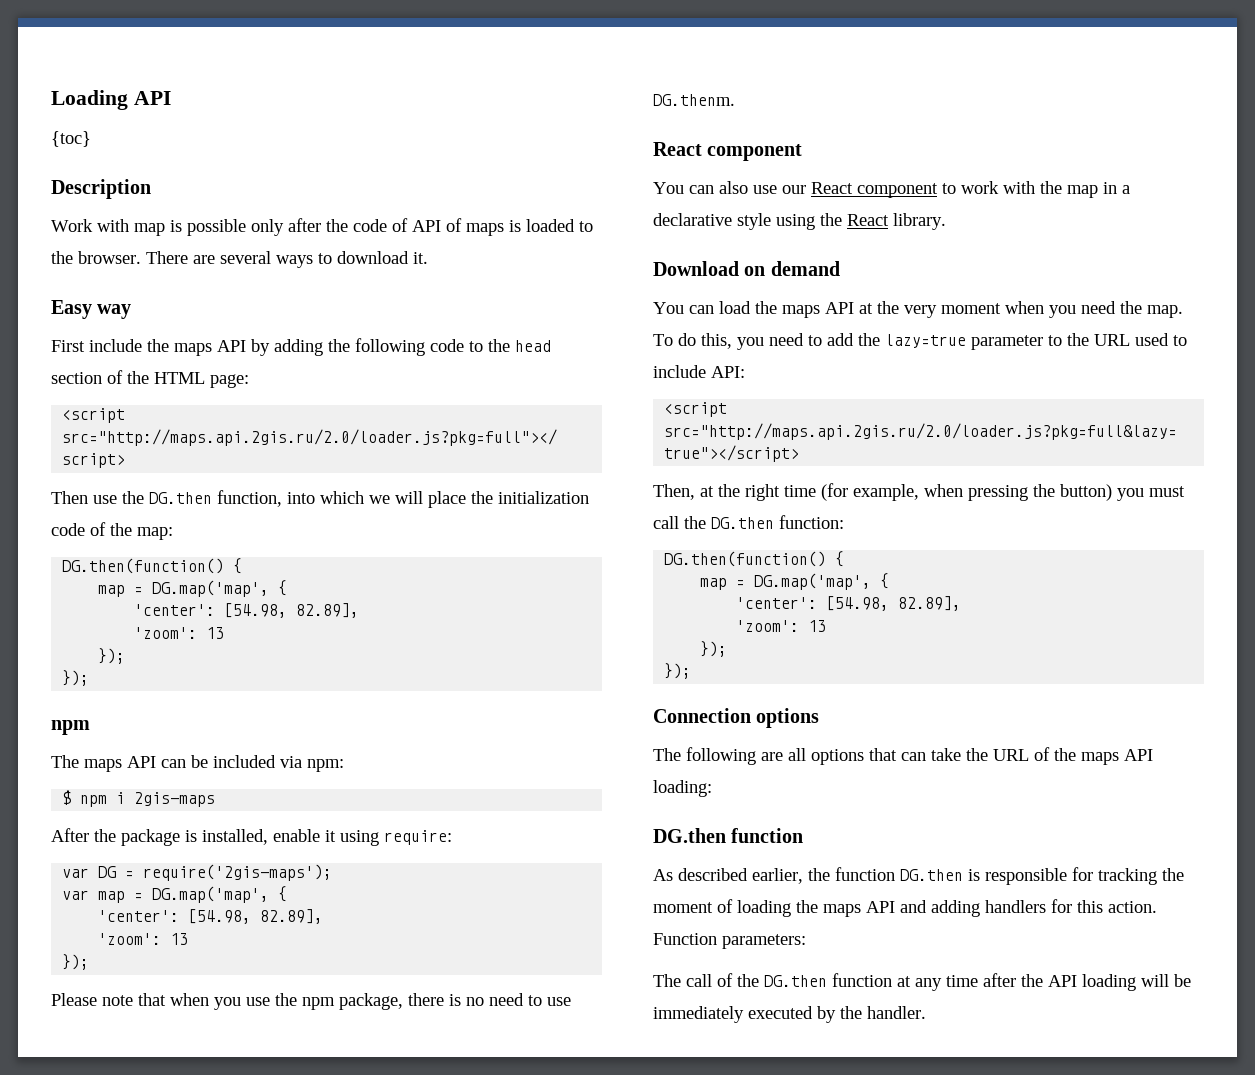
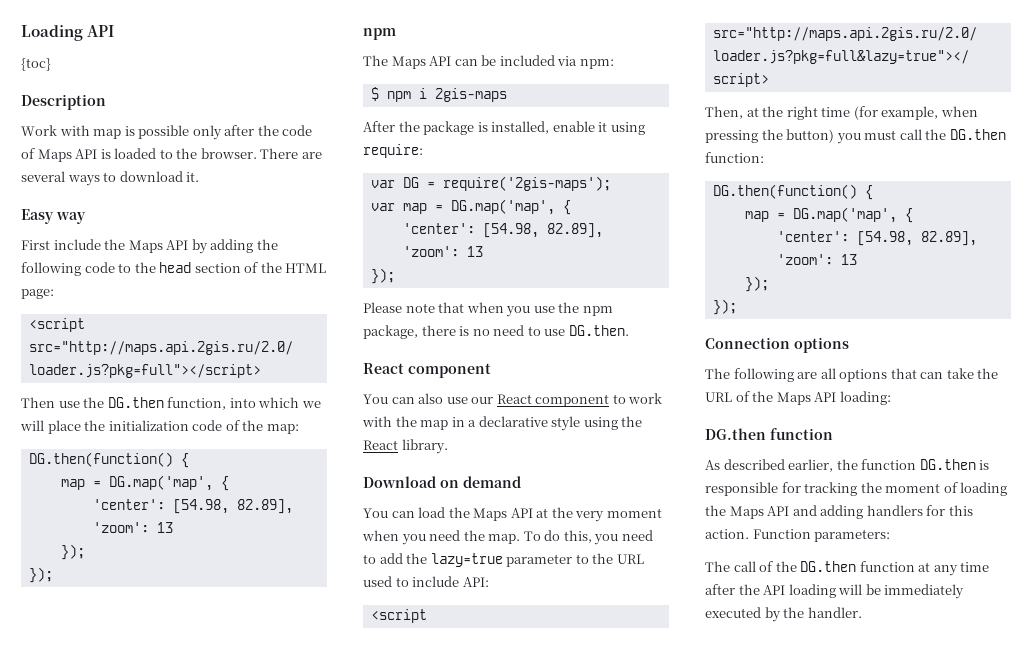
[412,218,504,236] API of maps -> [37,149,98,162] Maps API
[174,343,212,356] maps -> [128,240,163,253] Maps
[84,759,122,772] maps -> [391,56,426,69] Maps
[653,94,735,106] DG.thenm. -> [568,325,629,336] DG.then.
[782,305,820,318] maps -> [473,508,508,521] Maps
[1081,752,1119,765] maps -> [776,392,811,405] Maps
[823,904,861,917] maps -> [729,506,764,519] Maps

